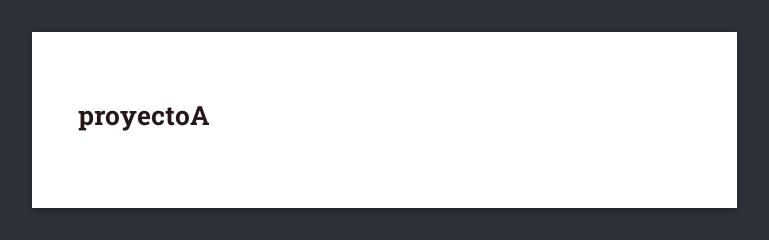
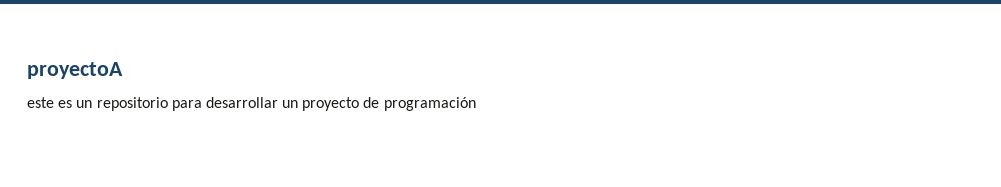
(210, 118) none -> [27,97,476,111] // este es un repositorio para desarrollar un proyecto de programación

